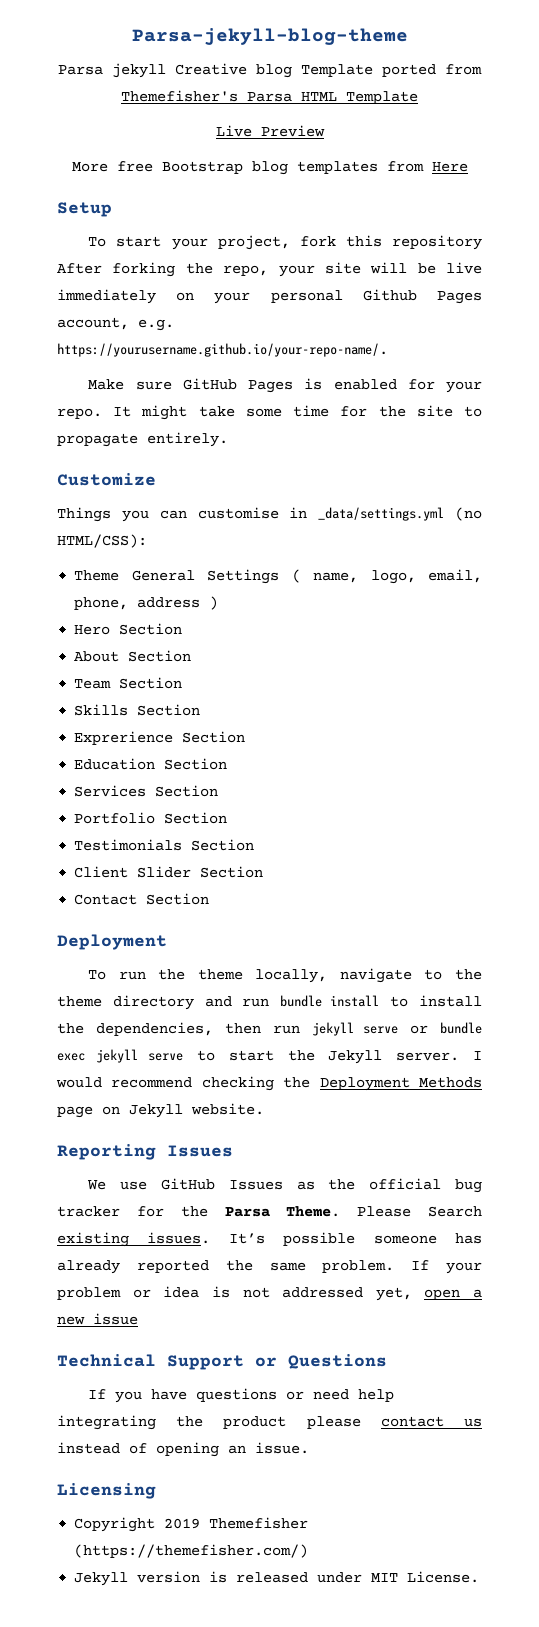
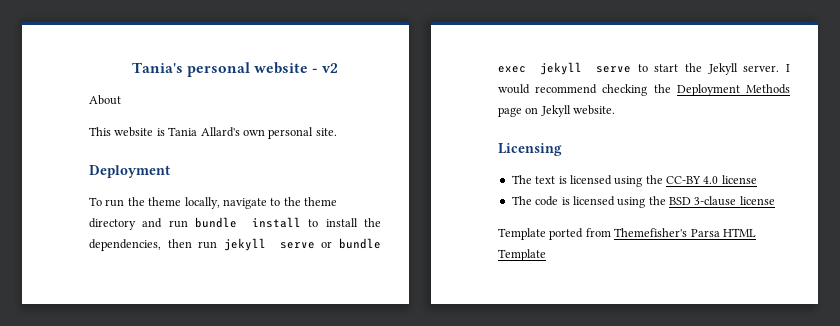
[131,28,408,45] [58,63,482,78] [121,90,418,104] [215,125,325,137] [71,161,468,175] [57,202,112,217] [88,235,482,250] [57,262,482,277] [57,289,482,304] [57,317,174,331] [57,343,388,357] [88,378,482,393] [57,405,483,420] [57,432,228,447] [57,473,156,486] [57,507,482,522] [57,534,147,548] [74,569,482,584] [74,596,219,610] [74,623,183,635] [74,650,192,662] [74,677,183,689] [74,704,201,716] [74,731,246,745] [74,758,228,770] [74,785,219,797] [74,812,228,824] [74,839,255,851] [74,866,264,878] [74,893,210,905] Parsa-jekyll-blog-theme // Parsa jekyll Creative blog Template ported from Themefisher's Parsa HTML Template // Live Preview // More free Bootstrap blog templates from Here // Setup // To start your project, fork this repository After forking the repo, your site will be live immediately on your personal Github Pages account, e.g. https://yourusername.github.io/your-repo-name/. // Make sure GitHub Pages is enabled for your repo. It might take some time for the site to propagate entirely. // Customize // Things you can customise in _data/settings.yml (no HTML/CSS): // Theme General Settings ( name, logo, email, phone, address ) // Hero Section // About Section // Team Section // Skills Section // Exprerience Section // Education Section // Services Section // Portfolio Section // Testimonials Section // Client Slider Section // Contact Section -> [131,62,339,77] [89,95,121,105] [89,127,337,139] Tania's personal website - v2 // About // This website is Tania Allard's own personal site.
[57,1144,233,1160] [87,1178,482,1193] [57,1206,482,1217] [57,1232,482,1247] [57,1260,482,1274] [57,1286,482,1301] [57,1313,138,1325] [57,1354,387,1370] [88,1388,395,1403] [57,1415,482,1430] [57,1442,309,1457] [57,1483,156,1499] [74,1517,309,1532] [74,1544,309,1558] [74,1571,480,1586] Reporting Issues // We use GitHub Issues as the official bug tracker for the Parsa Theme. Please Search existing issues. It’s possible someone has already reported the same problem. If your problem or idea is not addressed yet, open a new issue // Technical Support or Questions // If you have questions or need help integrating the product please contact us instead of opening an issue. // Licensing // Copyright 2019 Themefisher (https://themefisher.com/) // Jekyll version is released under MIT License. -> [498,143,562,156] [511,175,757,187] [511,196,775,208] [498,228,756,240] [498,249,546,261] Licensing // The text is licensed using the CC-BY 4.0 license // The code is licensed using the BSD 3-clause license // Template ported from Themefisher's Parsa HTML Template

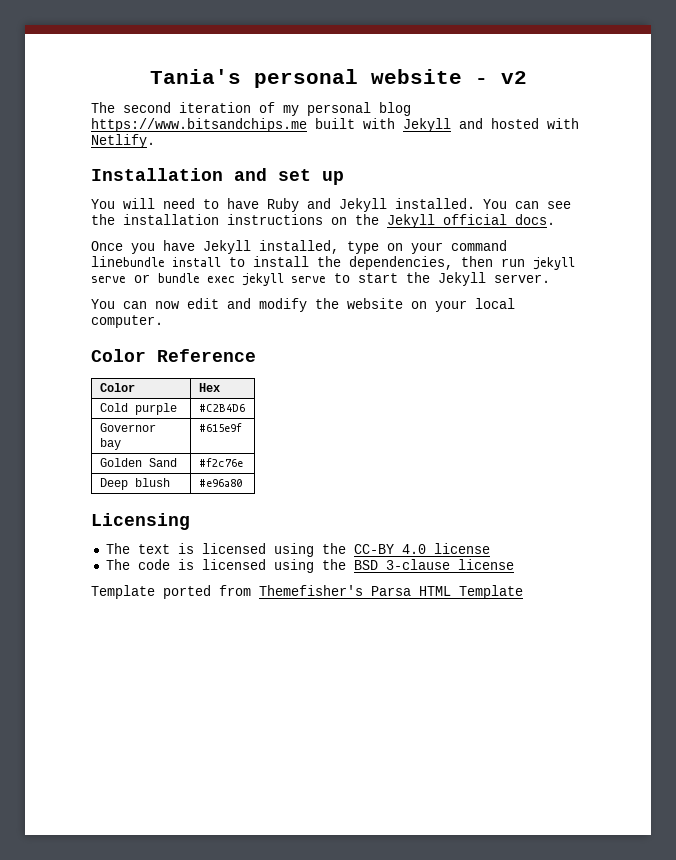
[89,95,121,105] [89,127,337,139] [89,165,170,178] [89,197,337,209] [89,217,237,230] About // This website is Tania Allard's own personal site. // Deployment // To run the theme locally, navigate to the theme directory and run bundle -> [91,102,411,116] [91,118,579,132] [91,134,155,148] [91,168,344,185] [91,198,571,212] [91,214,555,228] [91,240,507,254] [91,256,165,267] The second iteration of my personal blog https://www.bitsandchips.me built with Jekyll and hosted with Netlify. // Installation and set up // You will need to have Ruby and Jekyll installed. You can see the installation instructions on the Jekyll official docs. // Once you have Jekyll installed, type on your command linebundle
[786,64,790,72] [498,84,790,96] [498,105,616,117] I would recommend checking the Deployment Methods page on Jekyll website. -> [91,298,515,312] [91,315,163,328] [91,349,256,362] [99,383,135,392] [198,383,220,392] [99,403,177,415] [198,404,245,412] [99,423,156,432] [99,438,121,450] [198,423,242,432] [99,458,177,467] [198,458,243,467] [99,478,170,490] [198,479,242,487] // You can now edit and modify the website on your local computer. // Color Reference // Color | Hex // Cold purple | #C2B4D6 // Governor bay | #615e9f // Golden Sand | #f2c76e // Deep blush | #e96a80

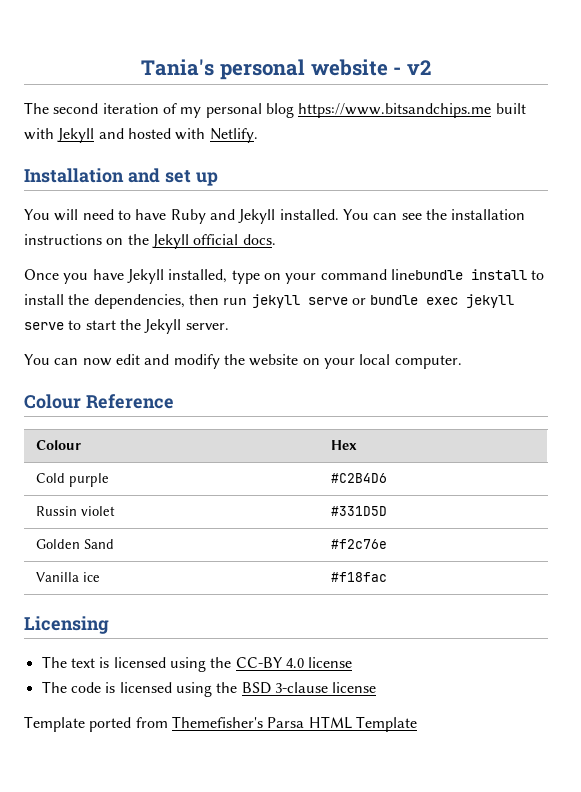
[91,349,146,362] Color -> [24,394,81,409] Colour
[99,383,135,392] Color -> [36,440,82,450] Colour
[99,423,156,432] [99,438,121,450] [198,423,242,432] Governor bay | #615e9f -> [36,506,116,516] [331,506,388,516] Russin violet | #331D5D
[99,478,170,490] [198,479,242,487] Deep blush | #e96a80 -> [36,572,101,582] [331,572,388,582] Vanilla ice | #f18fac

